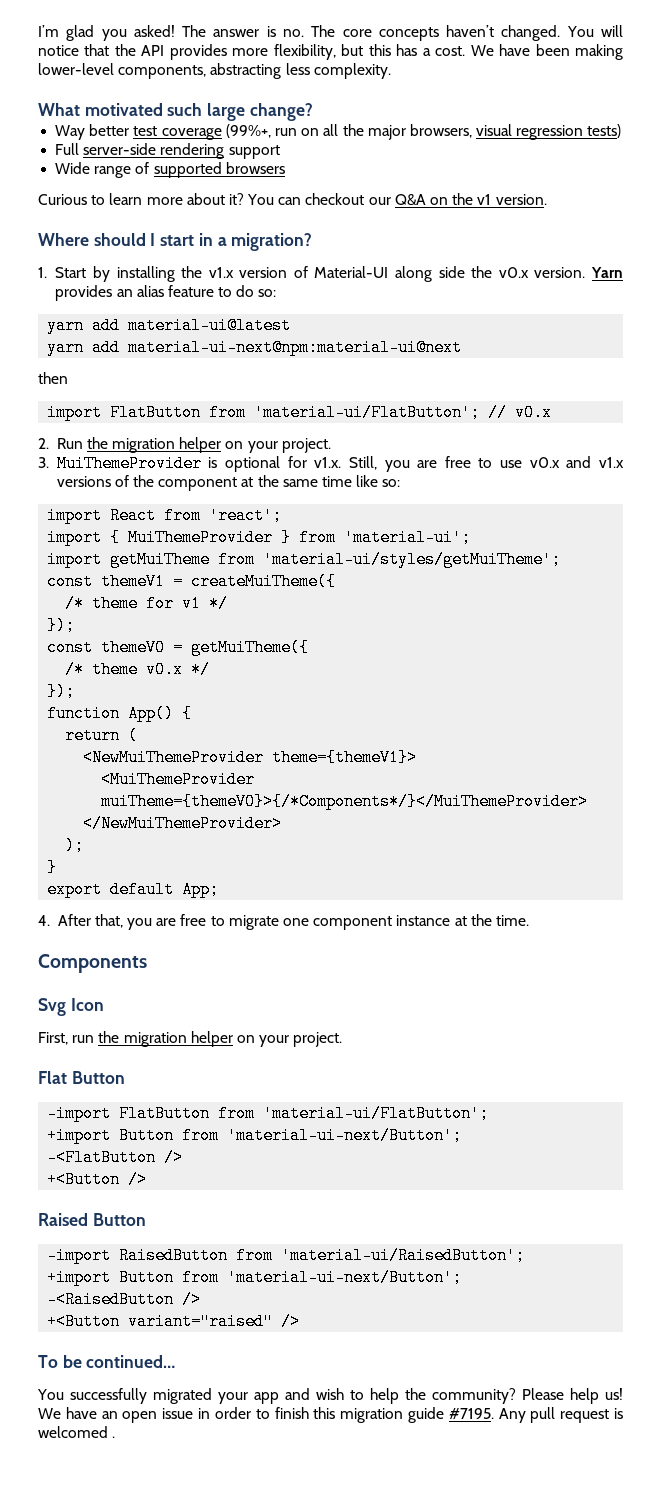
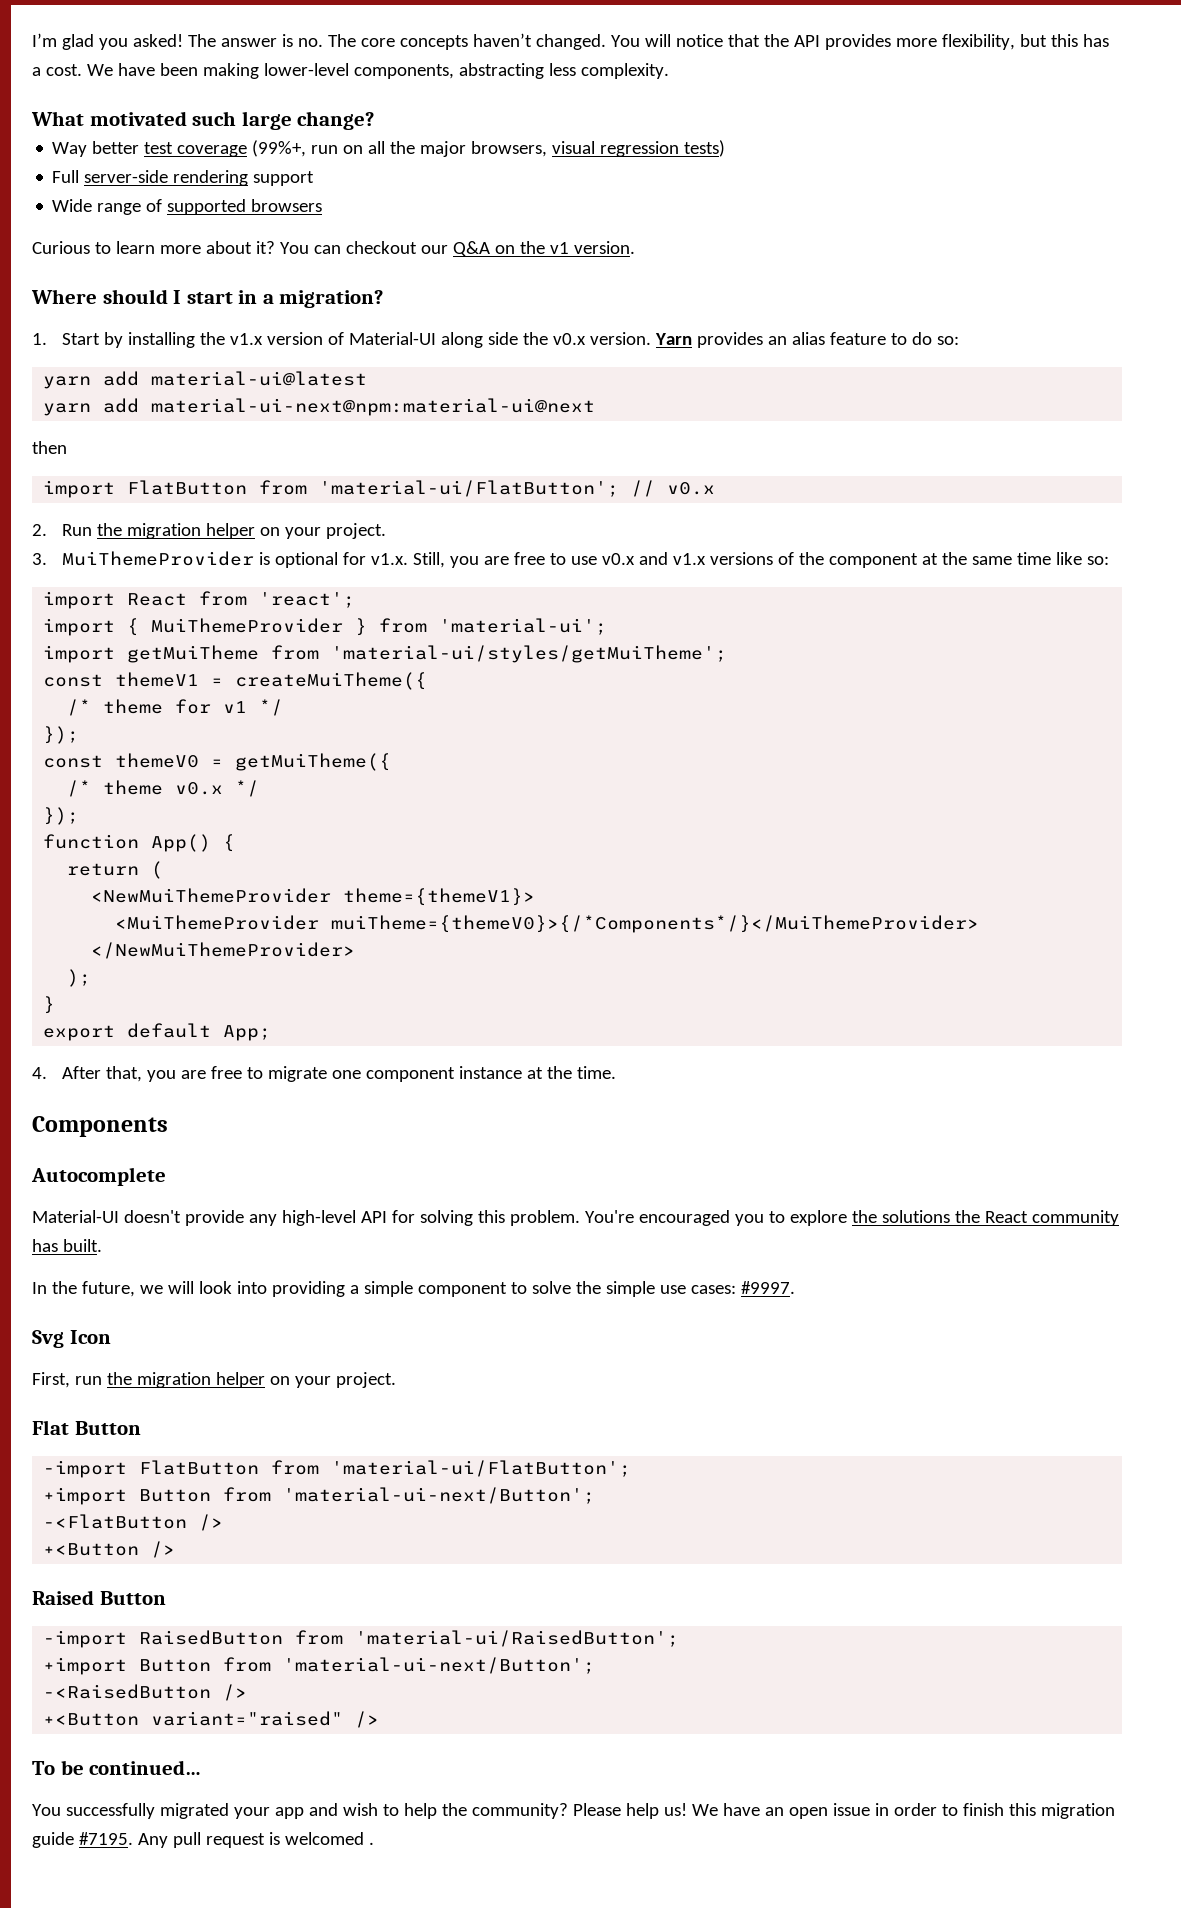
(147, 963) none -> [31,1167,166,1186] [32,1210,1119,1226] [32,1239,102,1252] [32,1281,795,1297] // Autocomplete // Material-UI doesn't provide any high-level API for solving this problem. You're encouraged you to explore the solutions the React community has built. // In the future, we will look into providing a simple component to solve the simple use cases: #9997.

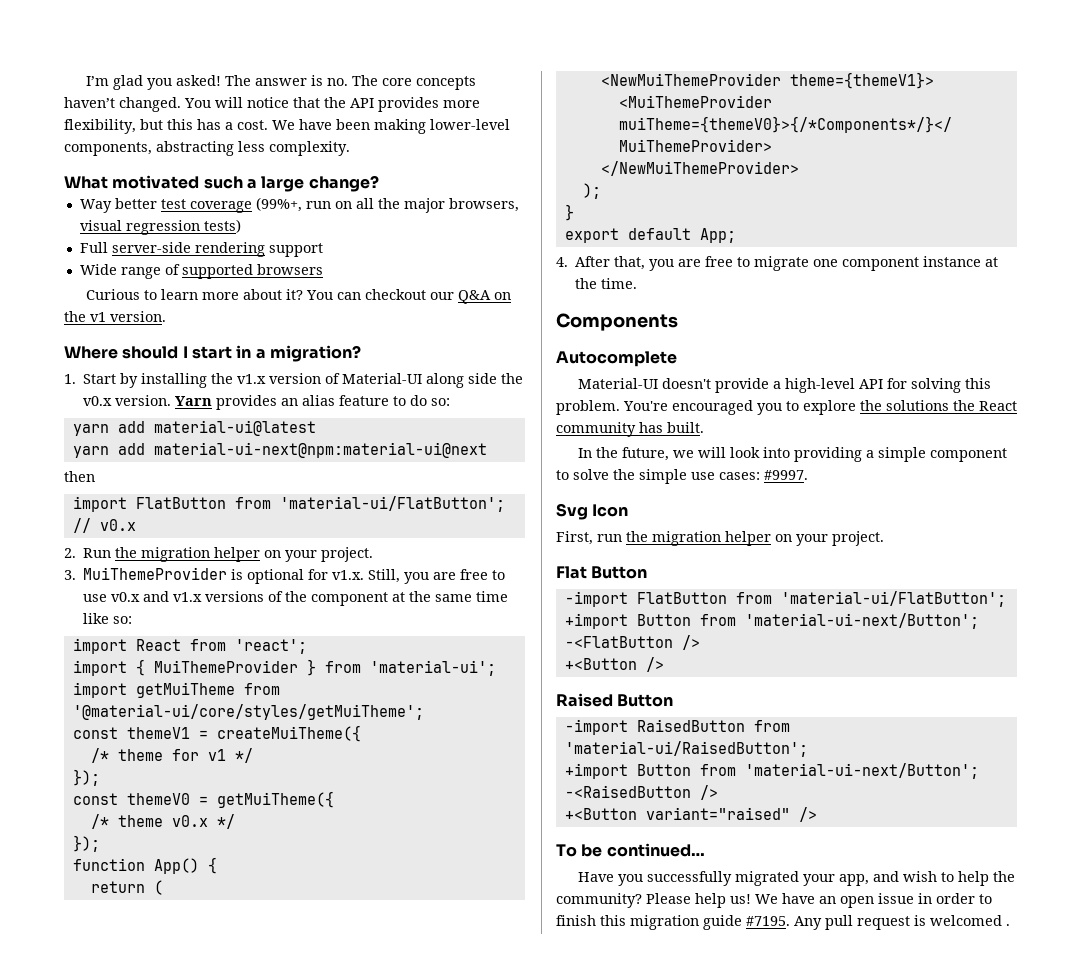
(237, 118) none -> [246,179,257,189] a
[331,645,728,663] 'material-ui/styles/getMuiTheme'; -> [72,704,424,720] '@material-ui/core/styles/getMuiTheme';
[248,1214,277,1226] any -> [773,381,782,389] a
[32,1804,61,1816] You -> [578,872,644,886] Have you
[274,1807,304,1819] app -> [839,874,870,886] app,

